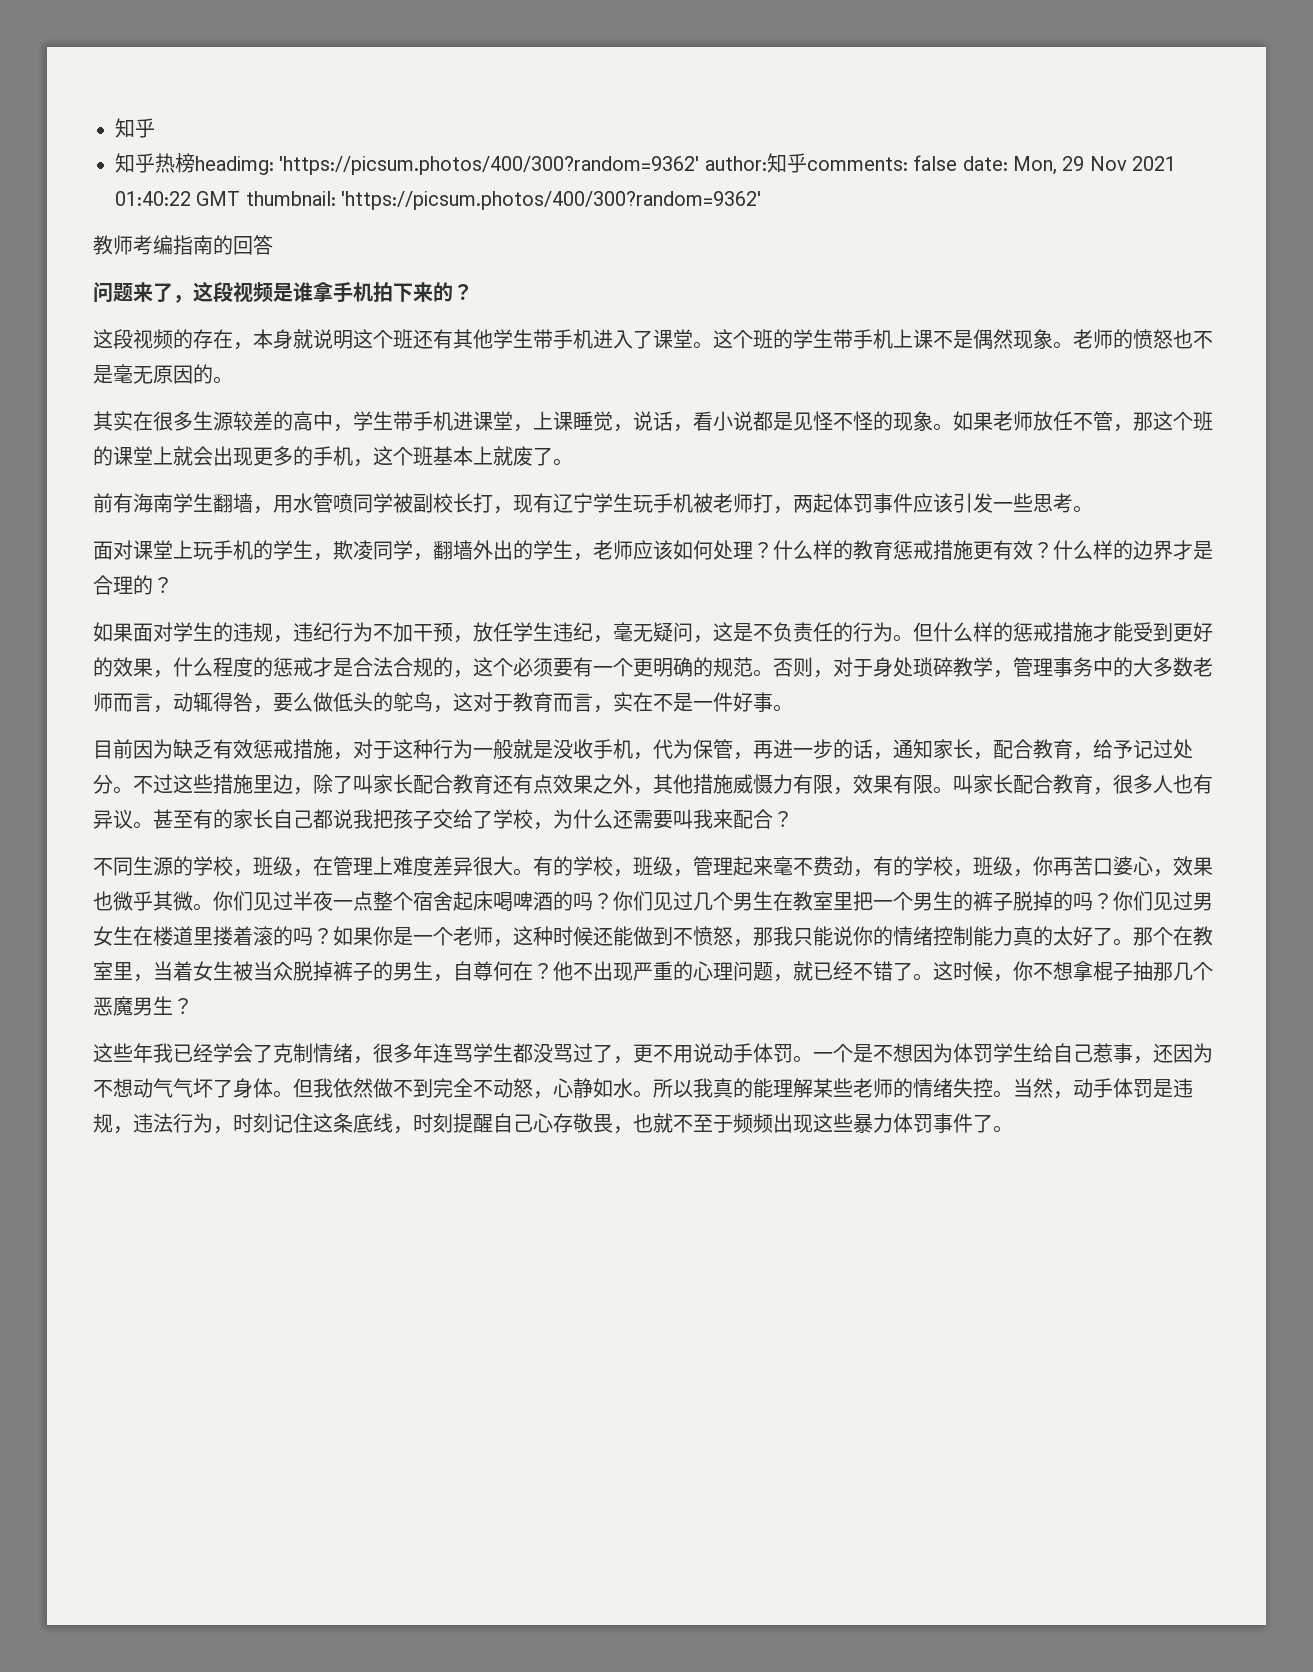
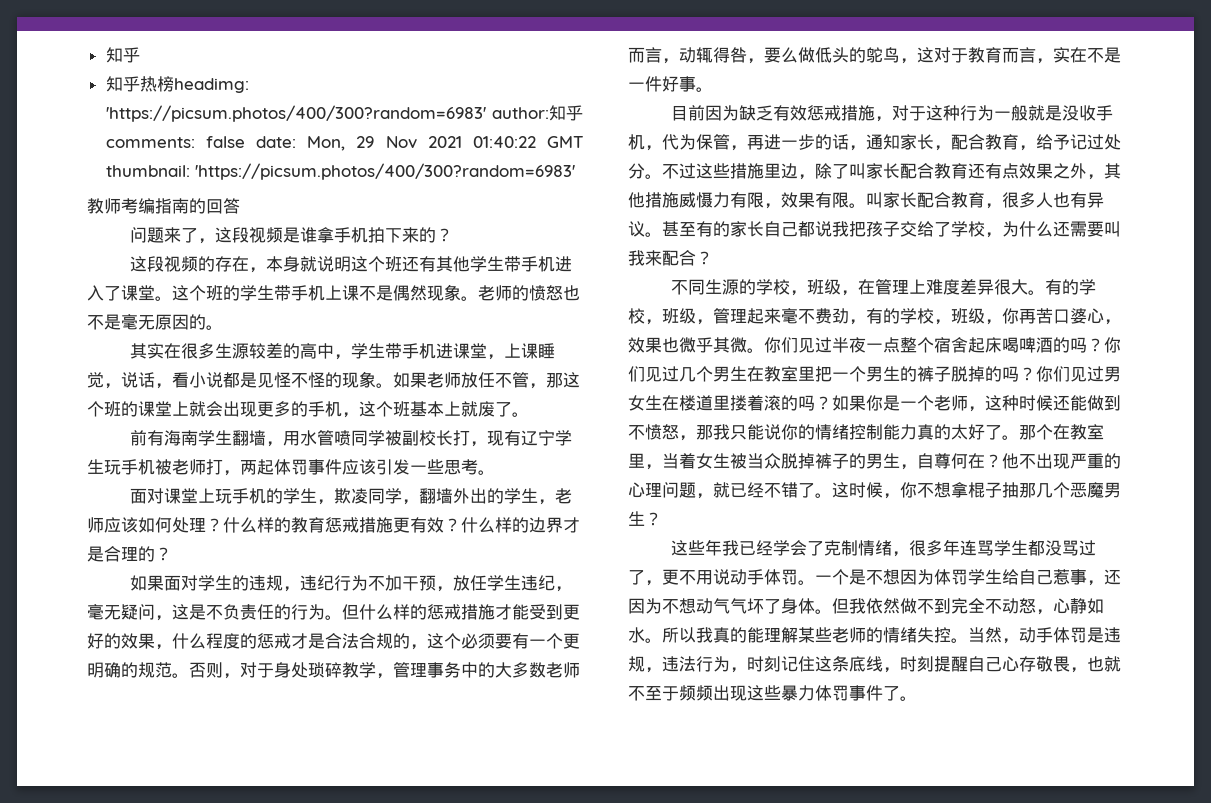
[279,156,700,175] 'https://picsum.photos/400/300?random=9362' -> [105,105,486,122] 'https://picsum.photos/400/300?random=6983'
[341,191,762,210] 'https://picsum.photos/400/300?random=9362' -> [194,163,575,180] 'https://picsum.photos/400/300?random=6983'

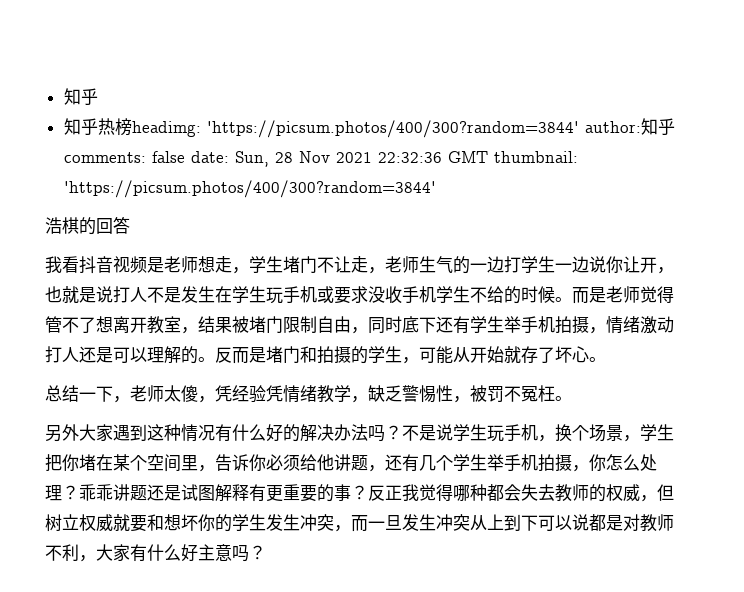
[105,105,486,122] 'https://picsum.photos/400/300?random=6983' -> [206,120,579,138] 'https://picsum.photos/400/300?random=3844'
[307,136,375,151] Mon, 29 -> [234,151,293,167] Sun, 28
[472,136,536,148] 01:40:22 -> [377,152,442,163] 22:32:36
[194,163,575,180] [87,198,240,214] [129,227,453,244] [129,256,572,273] [87,284,580,301] [87,313,223,330] [129,343,555,360] [87,371,580,389] [87,401,529,418] [129,430,572,447] [87,459,495,476] [129,488,572,505] [87,517,580,533] [87,546,172,562] [129,575,572,592] [87,603,580,621] [87,633,580,650] [87,662,580,679] [628,47,1121,64] [628,76,713,92] [670,105,1113,122] [628,134,1121,151] [628,163,1121,180] [628,192,1104,209] [628,221,1121,238] [628,250,713,266] [670,279,1096,296] [628,307,1121,325] [628,337,1121,353] [628,366,1121,382] [628,395,1121,412] [628,424,1104,441] [628,453,1121,470] [628,482,1121,499] [628,511,662,526] [670,539,1096,557] [628,569,1121,586] [628,598,1104,615] [628,627,1121,644] [628,656,1121,673] [628,685,917,701] 'https://picsum.photos/400/300?random=6983' // 教师考编指南的回答 // 问题来了，这段视频是谁拿手机拍下来的？ // 这段视频的存在，本身就说明这个班还有其他学生带手机进入了课堂。这个班的学生带手机上课不是偶然现象。老师的愤怒也不是毫无原因的。 // 其实在很多生源较差的高中，学生带手机进课堂，上课睡觉，说话，看小说都是见怪不怪的现象。如果老师放任不管，那这个班的课堂上就会出现更多的手机，这个班基本上就废了。 // 前有海南学生翻墙，用水管喷同学被副校长打，现有辽宁学生玩手机被老师打，两起体罚事件应该引发一些思考。 // 面对课堂上玩手机的学生，欺凌同学，翻墙外出的学生，老师应该如何处理？什么样的教育惩戒措施更有效？什么样的边界才是合理的？ // 如果面对学生的违规，违纪行为不加干预，放任学生违纪，毫无疑问，这是不负责任的行为。但什么样的惩戒措施才能受到更好的效果，什么程度的惩戒才是合法合规的，这个必须要有一个更明确的规范。否则，对于身处琐碎教学，管理事务中的大多数老师而言，动辄得咎，要么做低头的鸵鸟，这对于教育而言，实在不是一件好事。 // 目前因为缺乏有效惩戒措施，对于这种行为一般就是没收手机，代为保管，再进一步的话，通知家长，配合教育，给予记过处分。不过这些措施里边，除了叫家长配合教育还有点效果之外，其他措施威慑力有限，效果有限。叫家长配合教育，很多人也有异议。甚至有的家长自己都说我把孩子交给了学校，为什么还需要叫我来配合？ // 不同生源的学校，班级，在管理上难度差异很大。有的学校，班级，管理起来毫不费劲，有的学校，班级，你再苦口婆心，效果也微乎其微。你们见过半夜一点整个宿舍起床喝啤酒的吗？你们见过几个男生在教室里把一个男生的裤子脱掉的吗？你们见过男女生在楼道里搂着滚的吗？如果你是一个老师，这种时候还能做到不愤怒，那我只能说你的情绪控制能力真的太好了。那个在教室里，当着女生被当众脱掉裤子的男生，自尊何在？他不出现严重的心理问题，就已经不错了。这时候，你不想拿棍子抽那几个恶魔男生？ // 这些年我已经学会了克制情绪，很多年连骂学生都没骂过了，更不用说动手体罚。一个是不想因为体罚学生给自己惹事，还因为不想动气气坏了身体。但我依然做不到完全不动怒，心静如水。所以我真的能理解某些老师的情绪失控。当然，动手体罚是违规，违法行为，时刻记住这条底线，时刻提醒自己心存敬畏，也就不至于频频出现这些暴力体罚事件了。 -> [63,180,436,198] [45,216,130,235] [45,256,674,274] [45,286,674,304] [45,316,674,334] [45,346,606,364] [45,385,572,403] [45,424,674,442] [45,454,657,472] [45,484,674,502] [45,514,674,532] [45,544,266,562] 'https://picsum.photos/400/300?random=3844' // 浩棋的回答 // 我看抖音视频是老师想走，学生堵门不让走，老师生气的一边打学生一边说你让开，也就是说打人不是发生在学生玩手机或要求没收手机学生不给的时候。而是老师觉得管不了想离开教室，结果被堵门限制自由，同时底下还有学生举手机拍摄，情绪激动打人还是可以理解的。反而是堵门和拍摄的学生，可能从开始就存了坏心。 // 总结一下，老师太傻，凭经验凭情绪教学，缺乏警惕性，被罚不冤枉。 // 另外大家遇到这种情况有什么好的解决办法吗？不是说学生玩手机，换个场景，学生把你堵在某个空间里，告诉你必须给他讲题，还有几个学生举手机拍摄，你怎么处理？乖乖讲题还是试图解释有更重要的事？反正我觉得哪种都会失去教师的权威，但树立权威就要和想坏你的学生发生冲突，而一旦发生冲突从上到下可以说都是对教师不利，大家有什么好主意吗？

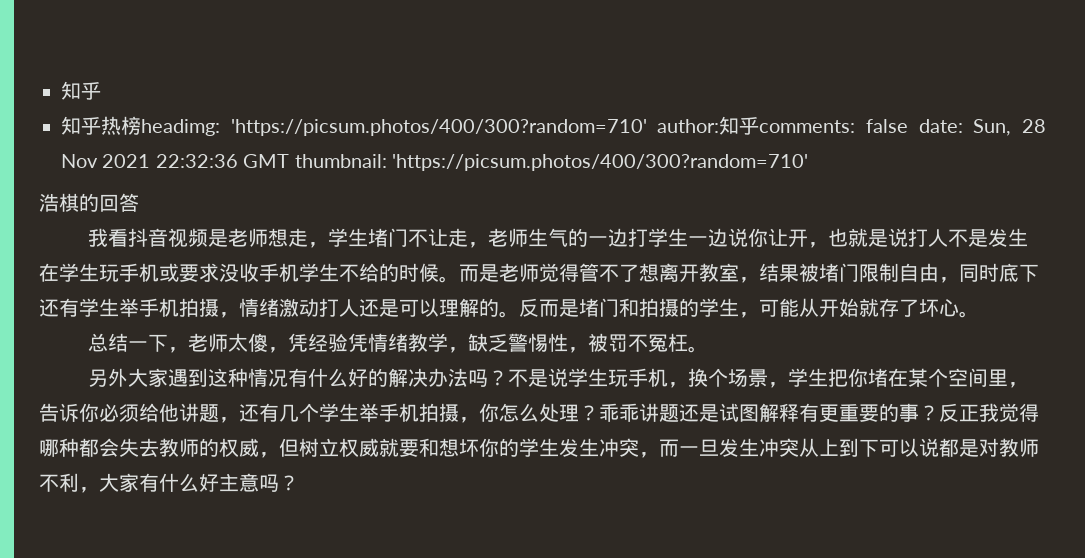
[206,120,579,138] 'https://picsum.photos/400/300?random=3844' -> [230,119,647,136] 'https://picsum.photos/400/300?random=710'
[63,180,436,198] 'https://picsum.photos/400/300?random=3844' -> [392,154,808,171] 'https://picsum.photos/400/300?random=710'

